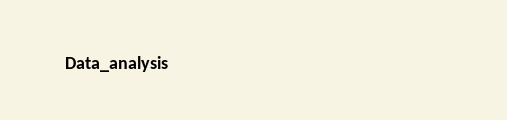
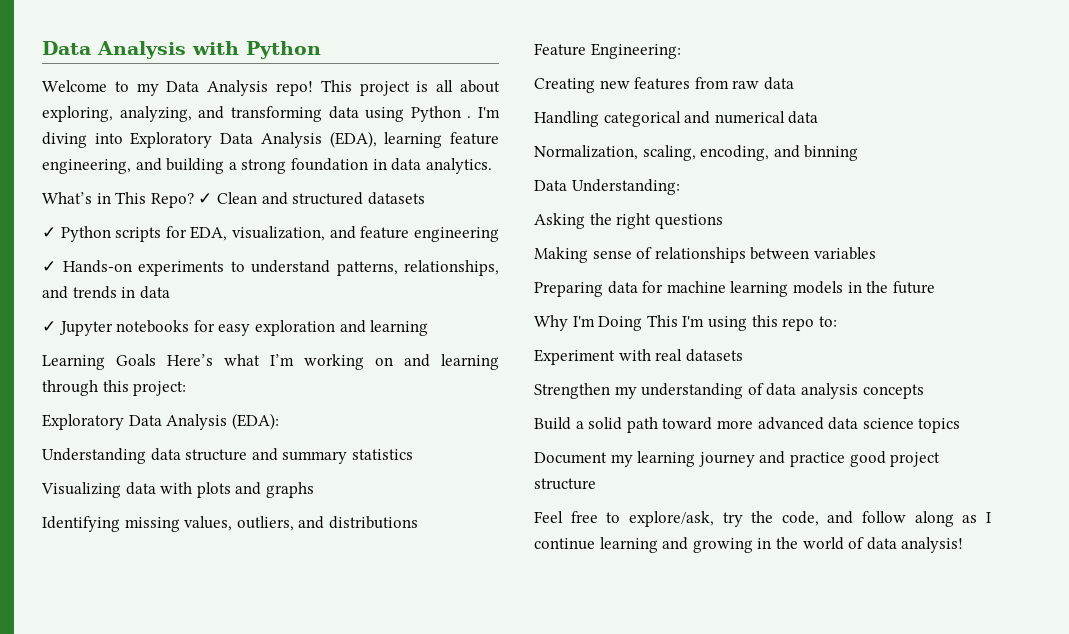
[65,56,168,72] Data_analysis -> [42,41,321,59] [42,80,500,96] [42,106,500,122] [42,131,500,148] [42,158,492,174] [42,192,425,208] [42,226,499,242] [42,260,499,276] [42,286,170,299] [42,320,429,336] [42,354,499,370] [42,380,187,396] [42,413,279,430] [42,448,413,464] [41,482,314,498] [42,516,418,532] [534,43,681,59] [534,77,794,93] [534,111,819,127] [534,145,859,161] [534,179,680,195] [534,213,723,229] [534,247,876,263] [534,281,935,297] [534,315,837,331] [534,349,743,365] [534,383,924,399] [534,417,961,433] [534,451,941,467] [534,478,596,490] [534,511,991,527] [534,537,964,553] Data Analysis with Python // Welcome to my Data Analysis repo! This project is all about exploring, analyzing, and transforming data using Python . I'm diving into Exploratory Data Analysis (EDA), learning feature engineering, and building a strong foundation in data analytics. // What’s in This Repo? ✓ Clean and structured datasets // ✓ Python scripts for EDA, visualization, and feature engineering // ✓ Hands-on experiments to understand patterns, relationships, and trends in data // ✓ Jupyter notebooks for easy exploration and learning // Learning Goals Here’s what I’m working on and learning through this project: // Exploratory Data Analysis (EDA): // Understanding data structure and summary statistics // Visualizing data with plots and graphs // Identifying missing values, outliers, and distributions // Feature Engineering: // Creating new features from raw data // Handling categorical and numerical data // Normalization, scaling, encoding, and binning // Data Understanding: // Asking the right questions // Making sense of relationships between variables // Preparing data for machine learning models in the future // Why I'm Doing This I'm using this repo to: // Experiment with real datasets // Strengthen my understanding of data analysis concepts // Build a solid path toward more advanced data science topics // Document my learning journey and practice good project structure // Feel free to explore/ask, try the code, and follow along as I continue learning and growing in the world of data analysis!

